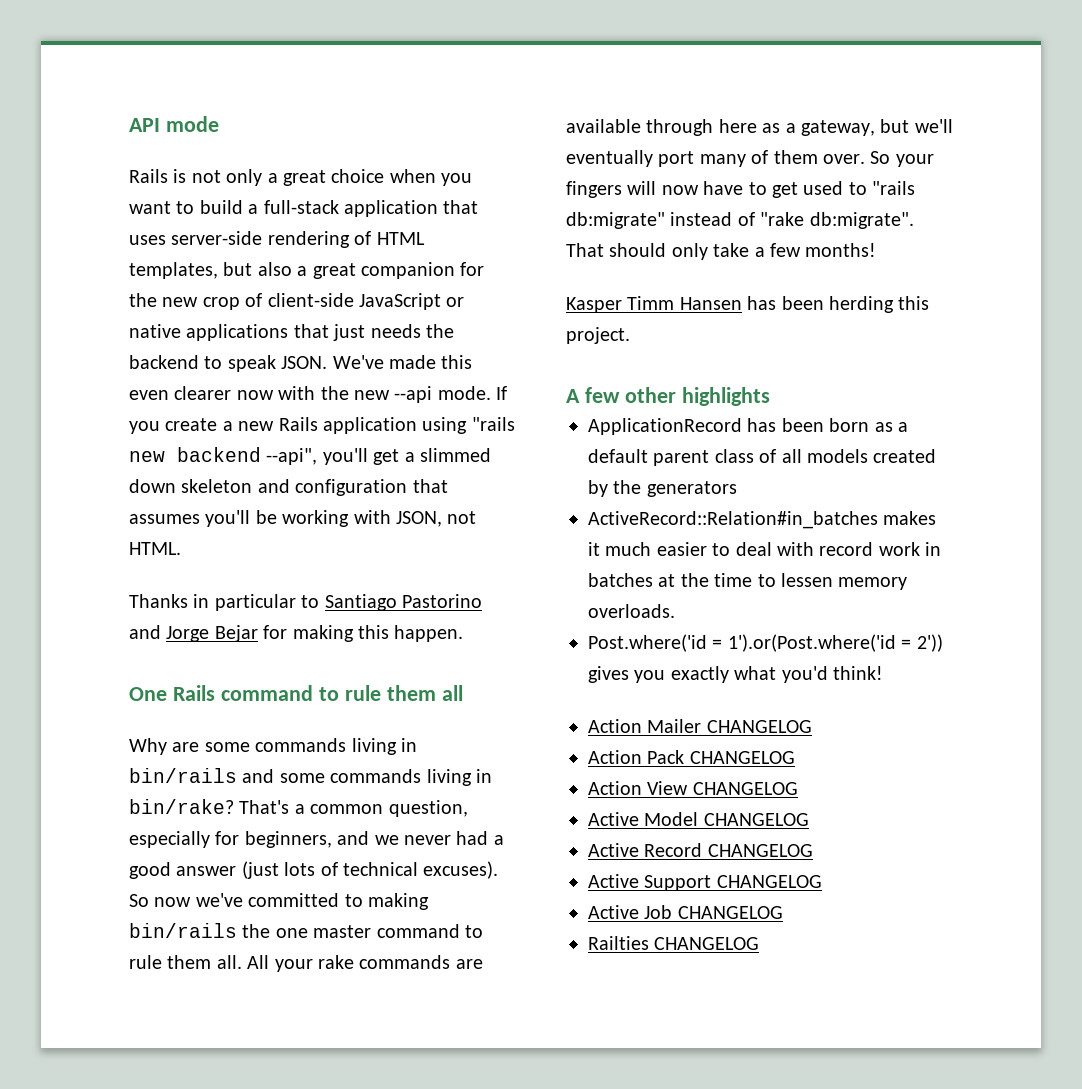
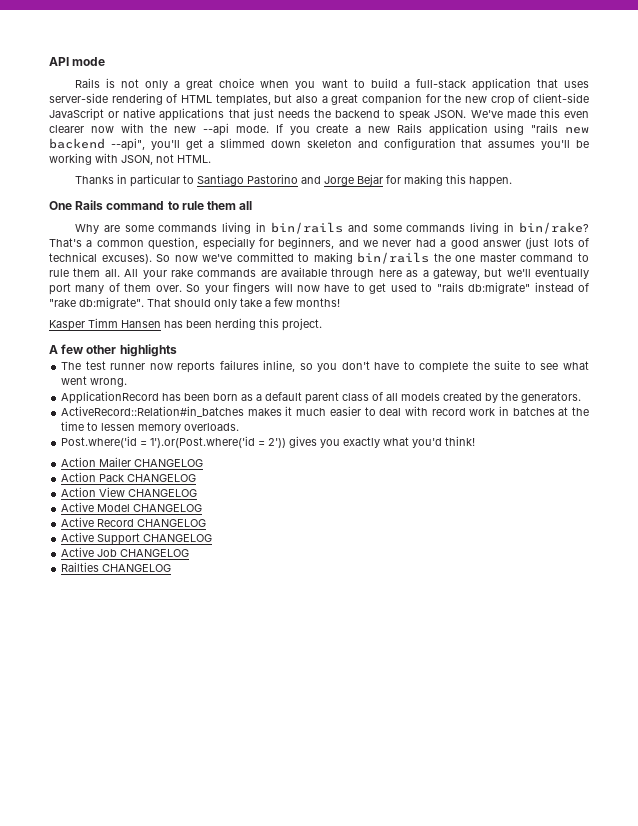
(770, 396) none -> [61,360,589,373] [61,376,128,387] // The test runner now reports failures inline, so you don't have to complete the suite to see what went wrong.
[646,481,737,497] generators -> [521,392,582,403] generators.

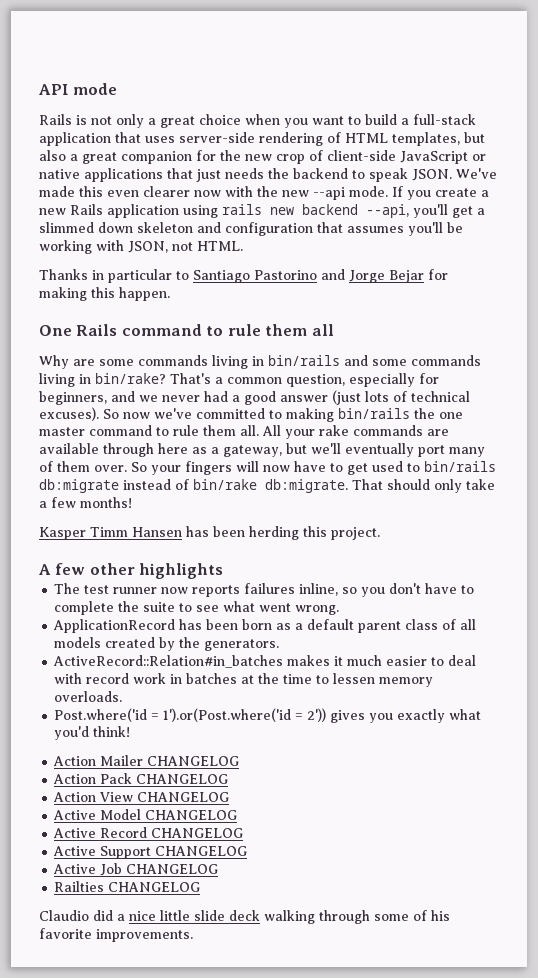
[531,123,559,133] "rails -> [222,204,262,215] rails
[110,138,145,151] --api", -> [366,204,409,218] --api,
[436,282,590,294] [49,297,144,309] "rails db:migrate" instead of "rake db:migrate". -> [424,461,496,472] [39,479,348,493] bin/rails db:migrate instead of bin/rake db:migrate.
(172, 568) none -> [39,910,450,924] [39,928,193,942] // Claudio did a nice little slide deck walking through some of his favorite improvements.

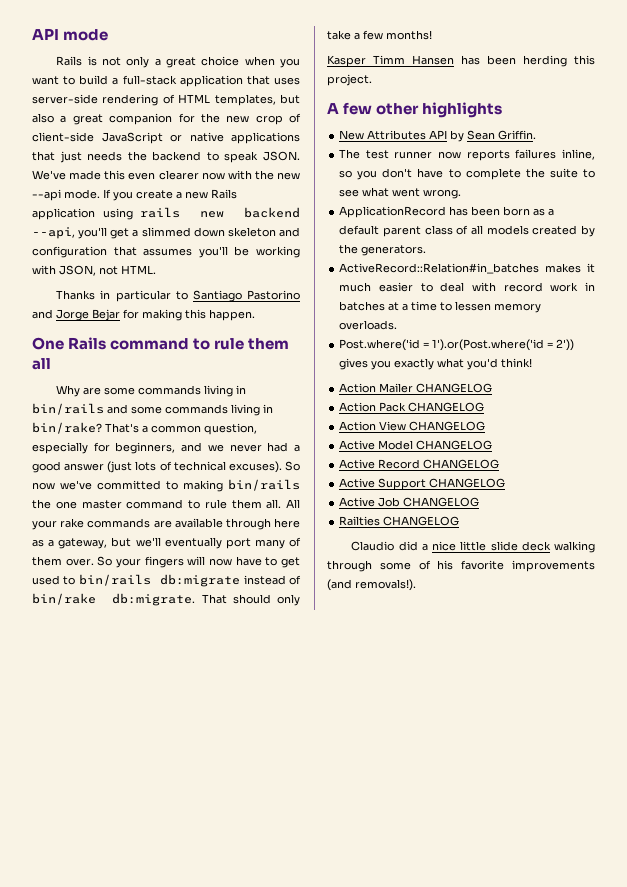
(224, 571) none -> [339,130,537,142] // New Attributes API by Sean Griffin.
[258,673,280,684] the -> [402,304,409,311] a
[96,929,193,942] improvements. -> [512,560,595,572] [327,579,416,591] improvements (and removals!).

